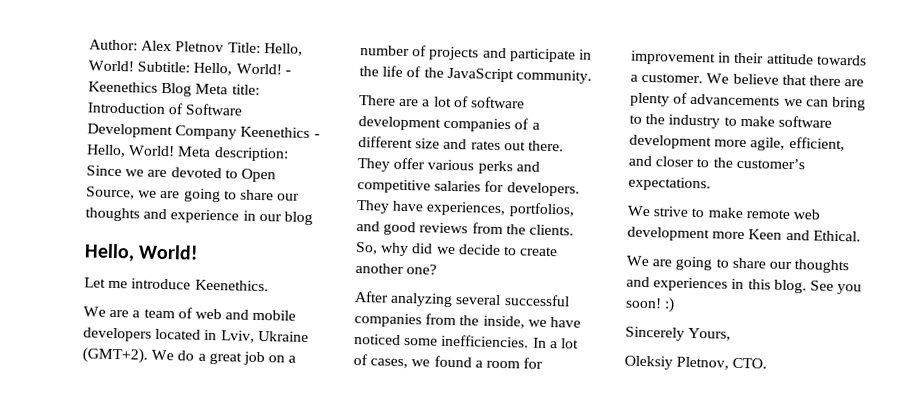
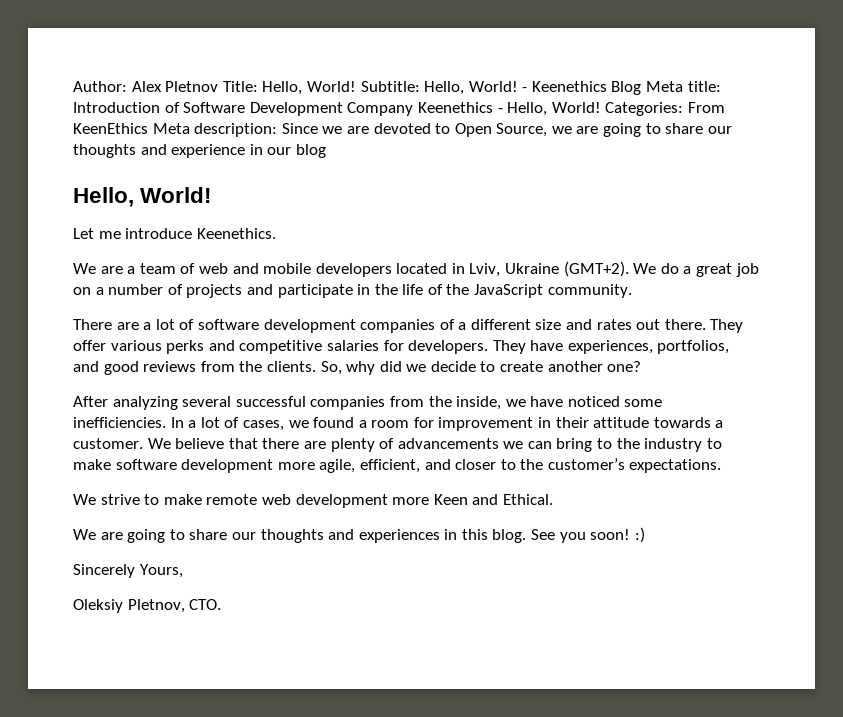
(176, 151) none -> [605,102,725,116] [73,123,148,134] Categories: From KeenEthics

